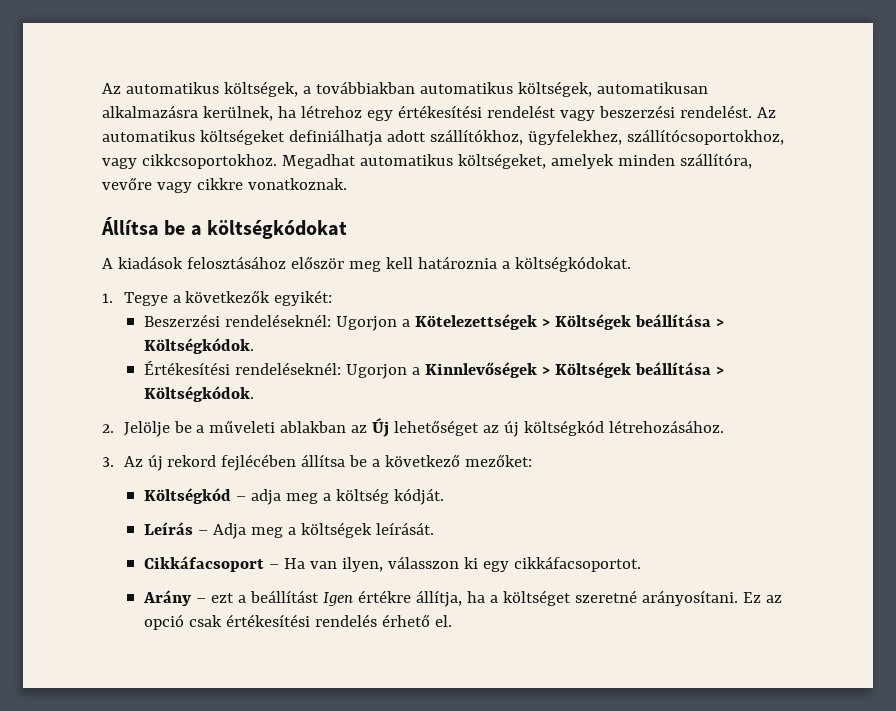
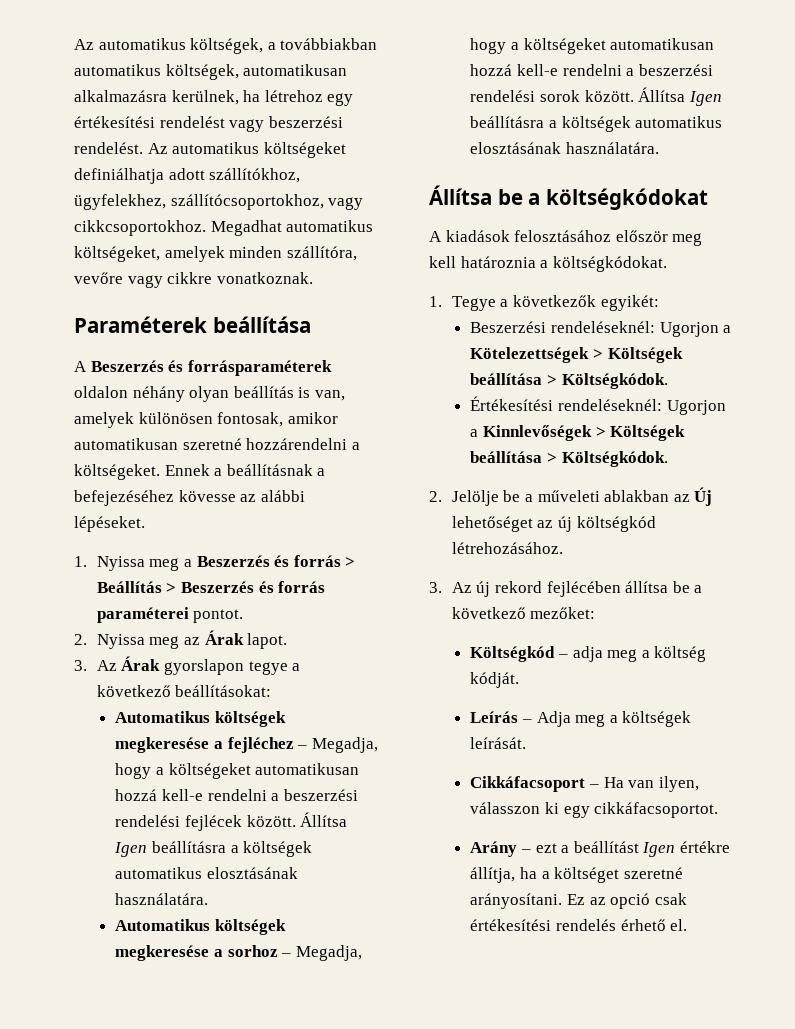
(347, 184) none -> [74,316,311,333] [74,360,332,376] [74,386,345,402] [74,412,338,428] [74,438,360,450] [74,464,326,480] [74,490,305,506] [74,516,145,532] [74,555,356,571] [96,581,326,593] [96,607,244,623] [74,630,288,649] [74,656,301,675] [96,685,272,697] [115,711,287,727] [115,737,378,753] [115,763,360,779] [115,789,358,801] [115,812,348,831] [114,841,313,857] [115,867,299,879] [115,893,209,905] [115,919,287,935] [115,945,362,961] [470,38,715,54] [470,64,713,76] [470,87,722,106] [470,116,723,132] [470,142,660,154] // Paraméterek beállítása // A Beszerzés és forrásparaméterek oldalon néhány olyan beállítás is van, amelyek különösen fontosak, amikor automatikusan szeretné hozzárendelni a költségeket. Ennek a beállításnak a befejezéséhez kövesse az alábbi lépéseket. // 1. Nyissa meg a Beszerzés és forrás > Beállítás > Beszerzés és forrás paraméterei pontot. // 2. Nyissa meg az Árak lapot. // 3. Az Árak gyorslapon tegye a következő beállításokat: // Automatikus költségek megkeresése a fejléchez – Megadja, hogy a költségeket automatikusan hozzá kell-e rendelni a beszerzési rendelési fejlécek között. Állítsa Igen beállításra a költségek automatikus elosztásának használatára. // Automatikus költségek megkeresése a sorhoz – Megadja, hogy a költségeket automatikusan hozzá kell-e rendelni a beszerzési rendelési sorok között. Állítsa Igen beállításra a költségek automatikus elosztásának használatára.

